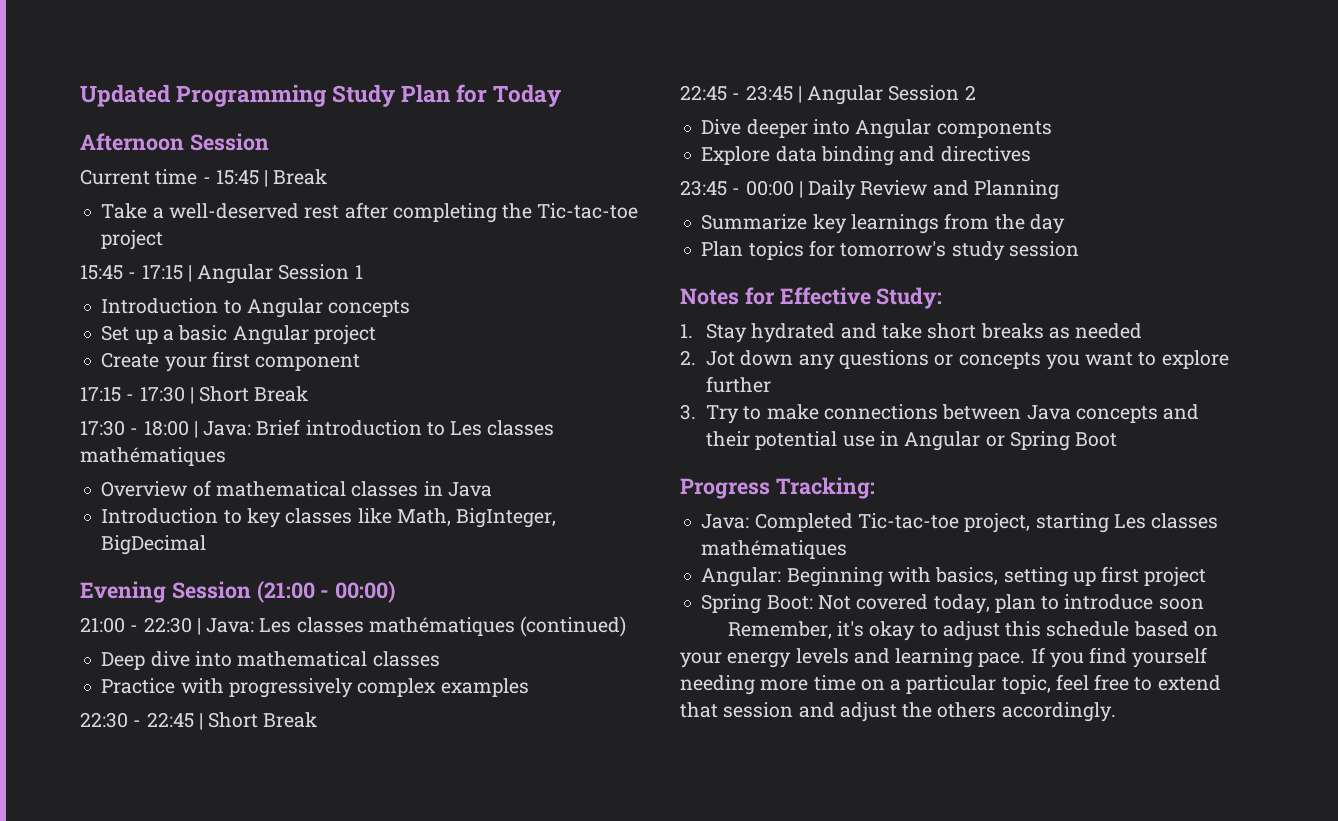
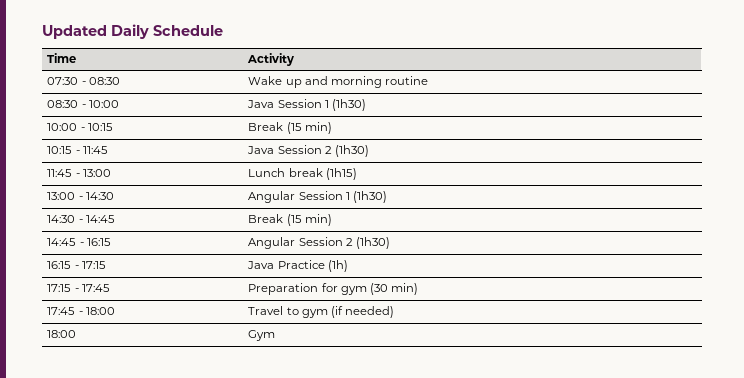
[176,84,562,107] [80,133,269,151] [80,169,328,187] [101,202,639,223] [101,230,164,250] [80,264,363,284] [101,298,411,318] [101,325,376,345] [101,351,361,372] [80,386,309,404] [80,419,555,438] [80,447,226,466] [101,480,492,497] [101,508,557,528] [101,535,207,555] [80,581,396,603] [80,616,627,637] [101,651,440,670] [101,678,529,698] [80,712,318,730] [680,85,976,105] [701,119,1052,139] [701,146,1031,166] [680,180,1059,200] [701,213,1065,234] [701,240,1079,261] [680,287,943,309] [680,323,1143,343] [680,350,1229,370] [706,376,772,393] [680,404,1200,424] [706,431,1118,451] [680,477,875,499] [701,513,1219,533] [701,540,848,559] [701,566,1207,587] [701,594,1204,614] [727,621,1218,641] [680,647,1208,668] [680,674,1221,695] [680,702,1116,722] Programming Study Plan for Today // Afternoon Session // Current time - 15:45 | Break // Take a well-deserved rest after completing the Tic-tac-toe project // 15:45 - 17:15 | Angular Session 1 // Introduction to Angular concepts // Set up a basic Angular project // Create your first component // 17:15 - 17:30 | Short Break // 17:30 - 18:00 | Java: Brief introduction to Les classes mathématiques // Overview of mathematical classes in Java // Introduction to key classes like Math, BigInteger, BigDecimal // Evening Session (21:00 - 00:00) // 21:00 - 22:30 | Java: Les classes mathématiques (continued) // Deep dive into mathematical classes // Practice with progressively complex examples // 22:30 - 22:45 | Short Break // 22:45 - 23:45 | Angular Session 2 // Dive deeper into Angular components // Explore data binding and directives // 23:45 - 00:00 | Daily Review and Planning // Summarize key learnings from the day // Plan topics for tomorrow's study session // Notes for Effective Study: // 1. Stay hydrated and take short breaks as needed // 2. Jot down any questions or concepts you want to explore further // 3. Try to make connections between Java concepts and their potential use in Angular or Spring Boot // Progress Tracking: // Java: Completed Tic-tac-toe project, starting Les classes mathématiques // Angular: Beginning with basics, setting up first project // Spring Boot: Not covered today, plan to introduce soon // Remember, it's okay to adjust this schedule based on your energy levels and learning pace. If you find yourself needing more time on a particular topic, feel free to extend that session and adjust the others accordingly. -> [111,24,223,39] [47,53,77,63] [247,53,295,66] [47,77,120,85] [248,76,428,88] [47,100,119,108] [247,99,366,111] [47,123,113,131] [248,122,332,134] [47,146,108,154] [247,145,369,157] [47,169,111,177] [248,168,357,180] [47,192,114,200] [248,191,387,203] [47,215,115,223] [248,214,332,226] [47,238,111,246] [248,237,390,249] [47,261,106,269] [247,260,348,272] [47,284,110,292] [248,283,418,295] [47,307,115,315] [248,306,394,318] [47,330,77,338] [248,330,276,341] Daily Schedule // Time | Activity // 07:30 - 08:30 | Wake up and morning routine // 08:30 - 10:00 | Java Session 1 (1h30) // 10:00 - 10:15 | Break (15 min) // 10:15 - 11:45 | Java Session 2 (1h30) // 11:45 - 13:00 | Lunch break (1h15) // 13:00 - 14:30 | Angular Session 1 (1h30) // 14:30 - 14:45 | Break (15 min) // 14:45 - 16:15 | Angular Session 2 (1h30) // 16:15 - 17:15 | Java Practice (1h) // 17:15 - 17:45 | Preparation for gym (30 min) // 17:45 - 18:00 | Travel to gym (if needed) // 18:00 | Gym

